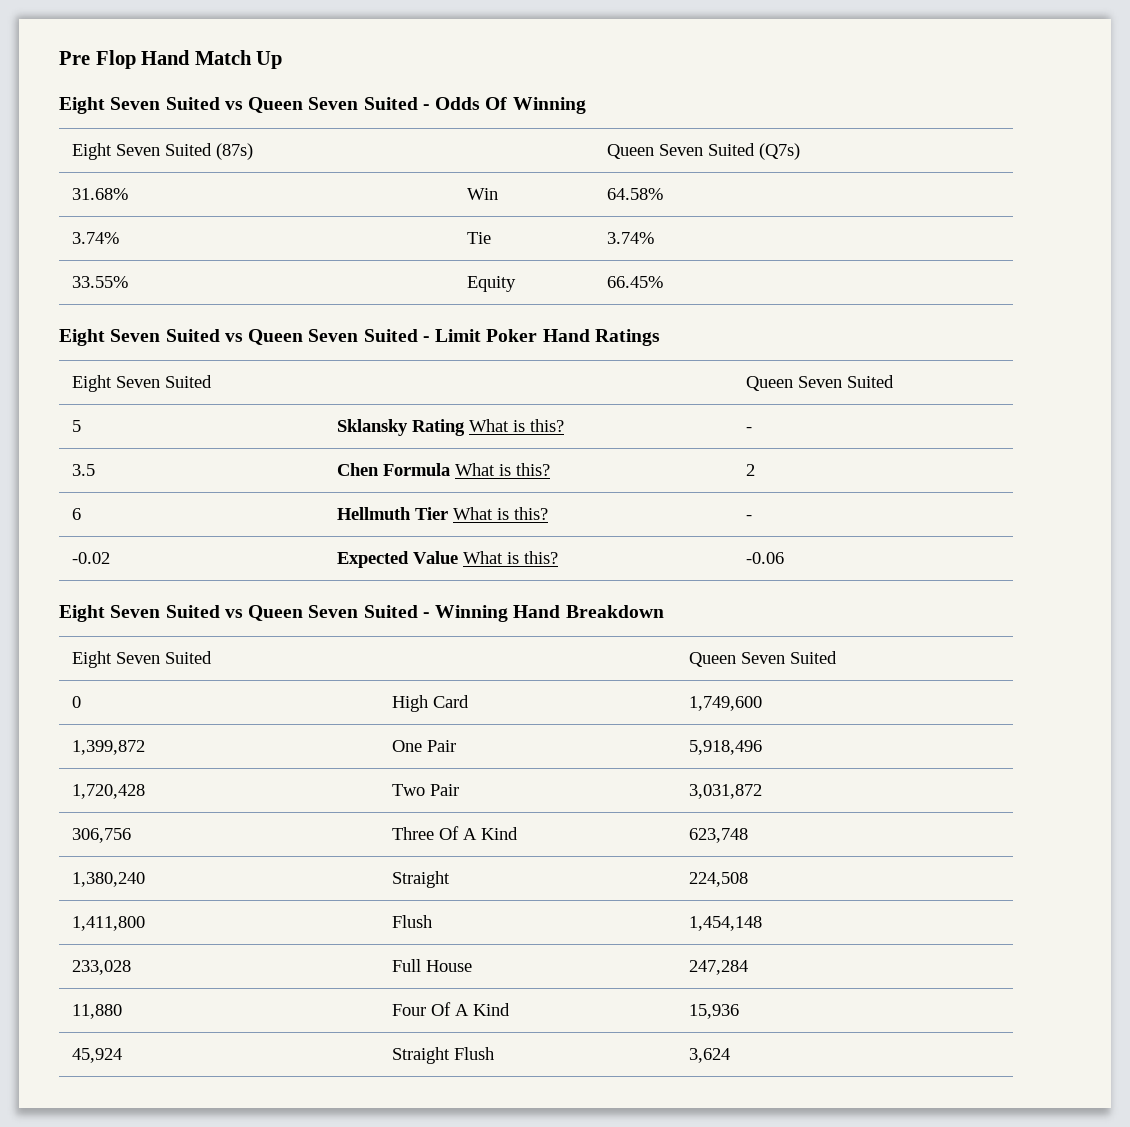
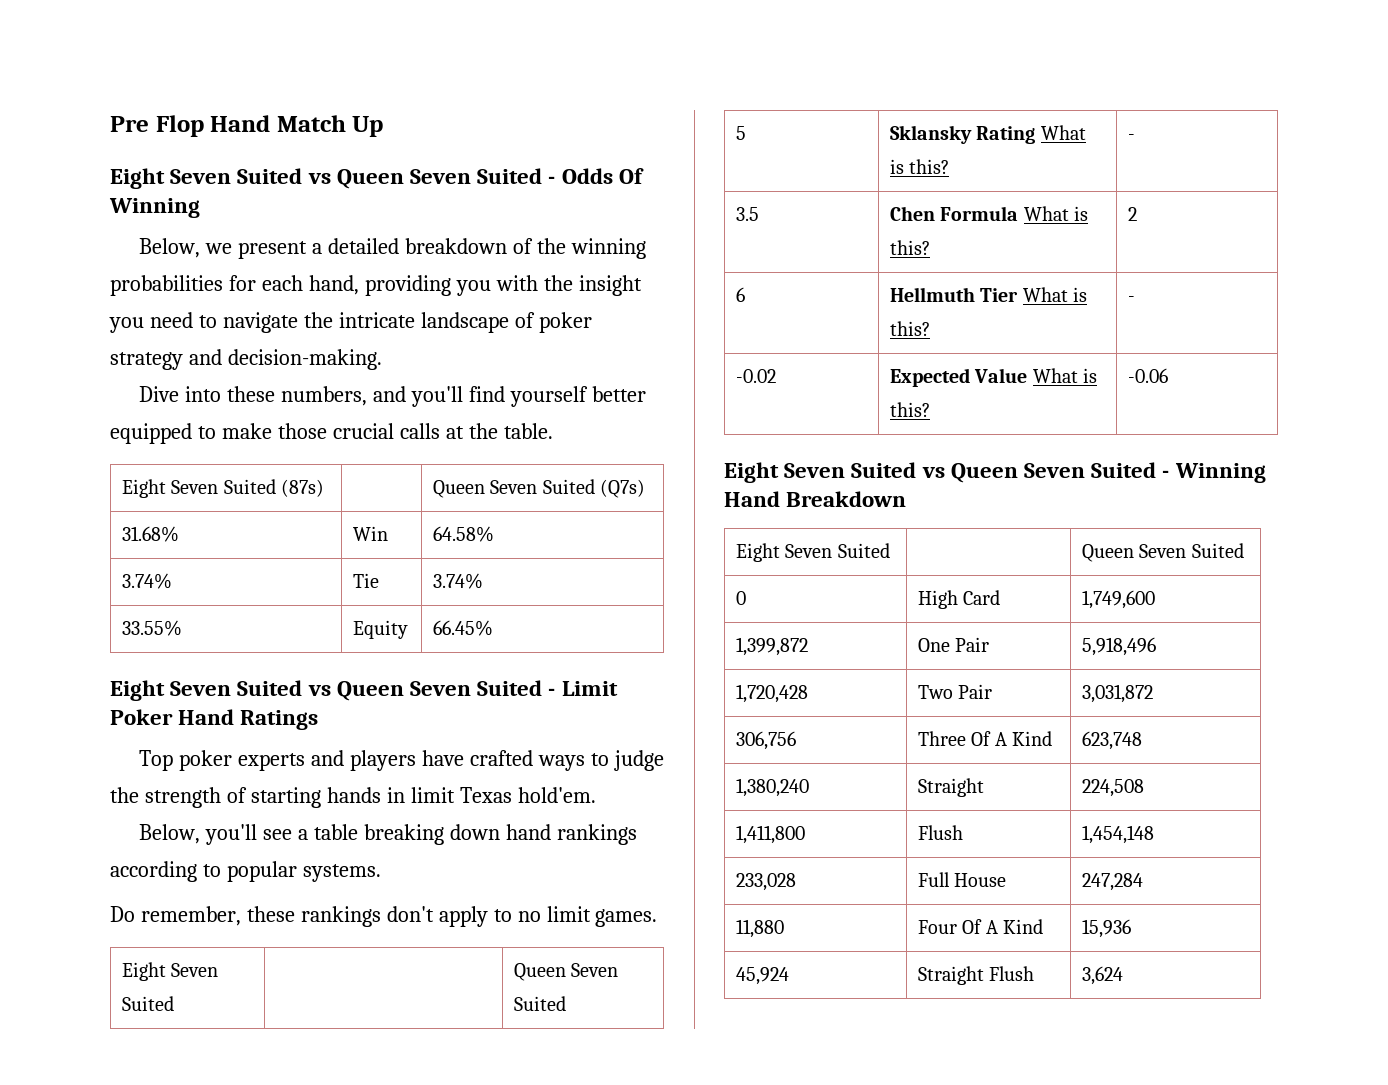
(586, 105) none -> [139,238,646,259] [110,275,642,296] [109,312,592,333] [110,349,382,370] [139,386,646,407] [110,423,553,444] // Below, we present a detailed breakdown of the winning probabilities for each hand, providing you with the insight you need to navigate the intricate landscape of poker strategy and decision-making. // Dive into these numbers, and you'll find yourself better equipped to make those crucial calls at the table.
(660, 337) none -> [139,750,664,771] [110,787,596,808] [139,824,637,845] [110,861,381,882] [110,906,658,927] // Top poker experts and players have crafted ways to judge the strength of starting hands in limit Texas hold'em. // Below, you'll see a table breaking down hand rankings according to popular systems. // Do remember, these rankings don't apply to no limit games.

